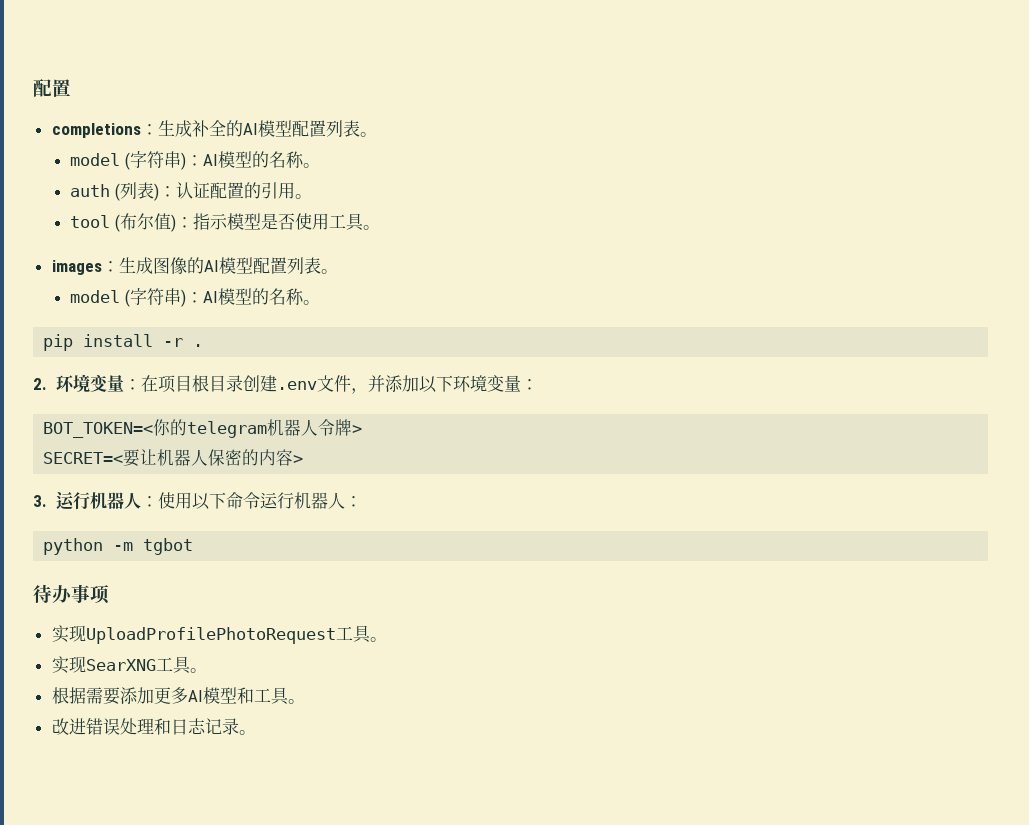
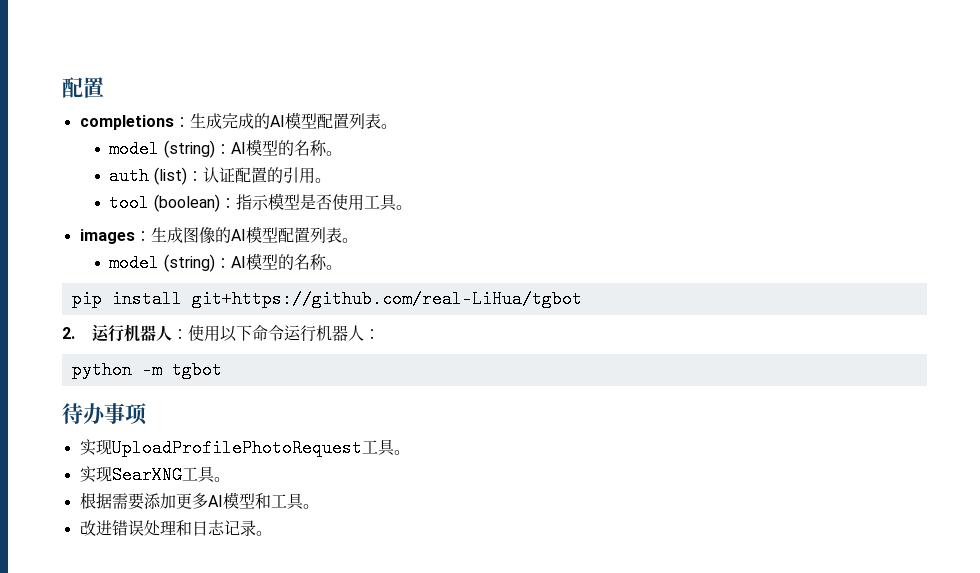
[191,120,377,137] [70,151,187,170] 补全的AI模型配置列表。 // model (字符串) -> [221,112,397,129] [109,140,215,158] 完成的AI模型配置列表。 // model (string)
[115,182,160,201] (列表) -> [153,167,187,185] (list)
[115,213,177,232] (布尔值) -> [153,194,220,212] (boolean)
[125,288,187,307] (字符串) -> [163,254,215,272] (string)
[163,338,204,347] [33,374,538,394] [43,419,363,438] [43,449,304,467] [33,495,47,507] -r . // 2.环境变量：在项目根目录创建.env文件，并添加以下环境变量： // BOT_TOKEN=<你的telegram机器人令牌> // SECRET=<要让机器人保密的内容> // 3. -> [191,290,582,308] [62,327,75,339] git+https://github.com/real-LiHua/tgbot // 2.

